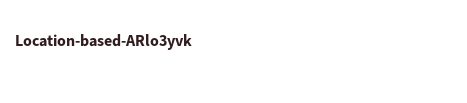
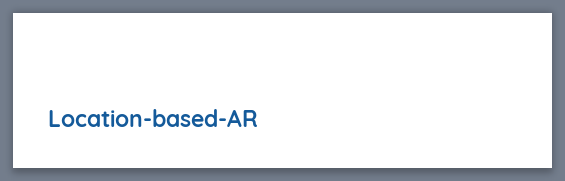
[15,34,192,50] Location-based-ARlo3yvk -> [48,109,258,127] Location-based-AR

